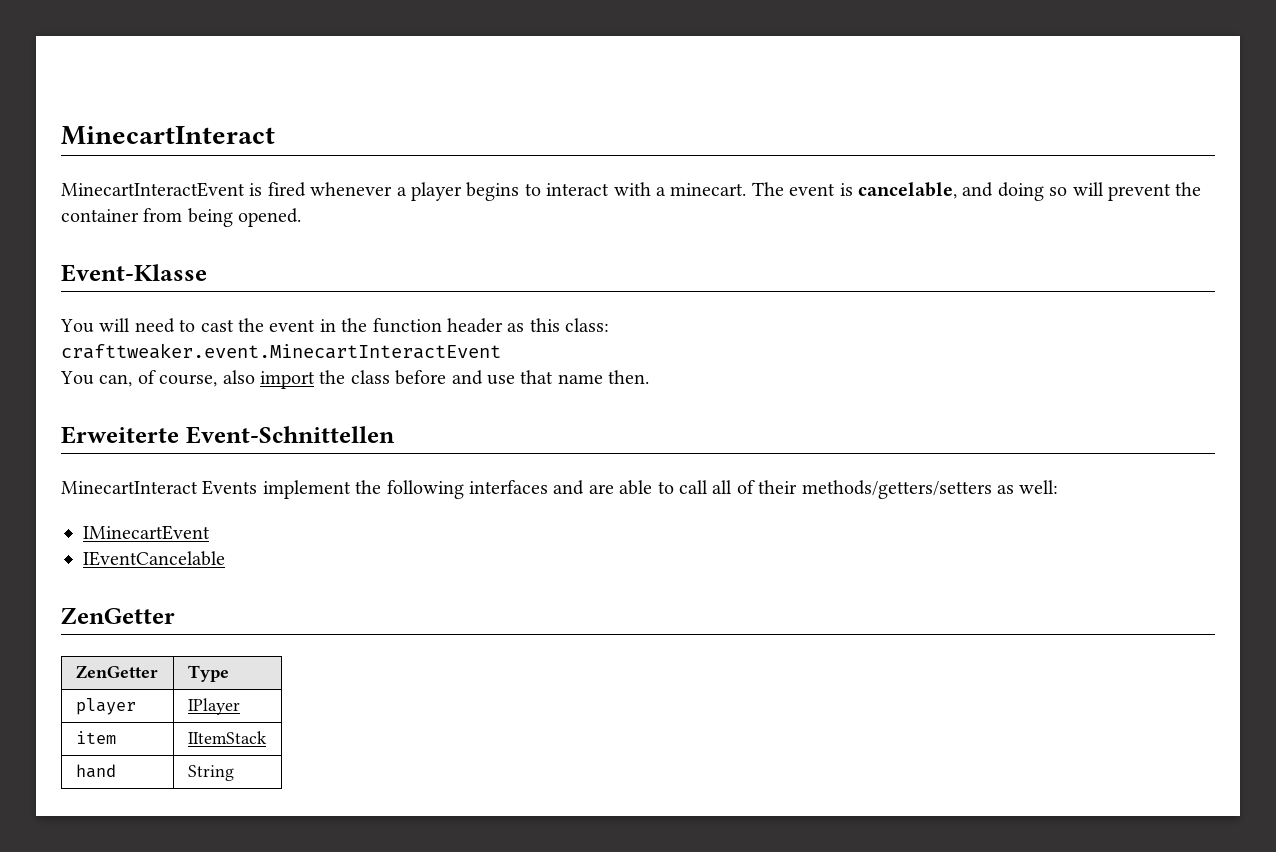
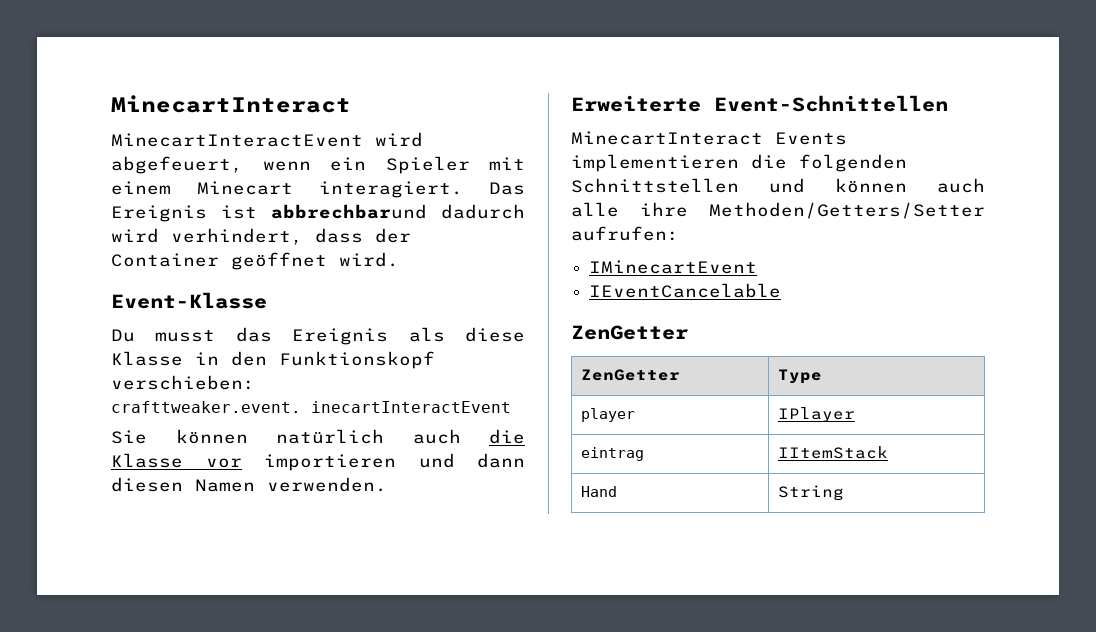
[249,182,1202,201] [61,208,302,227] [61,264,207,282] [60,318,610,333] [61,343,501,359] [60,370,650,389] [61,426,395,444] [61,480,1059,499] is fired whenever a player begins to interact with a minecart. The event is cancelable, and doing so will prevent the container from being opened. // Event-Klasse // You will need to cast the event in the function header as this class: // crafttweaker.event.MinecartInteractEvent // You can, of course, also import the class before and use that name then. // Erweiterte Event-Schnittellen // MinecartInteract Events implement the following interfaces and are able to call all of their methods/getters/setters as well: -> [375,132,423,147] [111,156,525,174] [111,181,525,198] [111,204,525,222] [111,228,411,245] [111,252,399,270] [111,292,267,309] [111,327,525,345] [111,351,435,369] [111,375,255,390] [111,401,511,413] [111,429,525,444] [111,453,525,471] [111,477,387,492] [571,95,948,112] [571,131,847,145] [571,154,907,172] [571,178,985,193] [571,202,985,219] [571,226,679,241] wird abgefeuert, wenn ein Spieler mit einem Minecart interagiert. Das Ereignis ist abbrechbarund dadurch wird verhindert, dass der Container geöffnet wird. // Event-Klasse // Du musst das Ereignis als diese Klasse in den Funktionskopf verschieben: // crafttweaker.event. inecartInteractEvent // Sie können natürlich auch die Klasse vor importieren und dann diesen Namen verwenden. // Erweiterte Event-Schnittellen // MinecartInteract Events implementieren die folgenden Schnittstellen und können auch alle ihre Methoden/Getters/Setter aufrufen:
[75,731,116,744] item -> [580,447,644,461] eintrag
[75,764,116,778] hand -> [580,486,617,497] Hand

